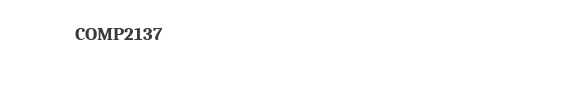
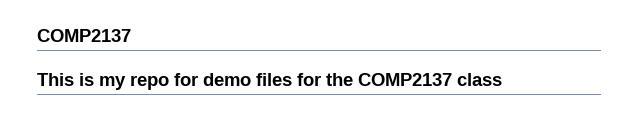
[75,27,163,40] COMP2137 -> [37,29,131,42] [37,73,502,90] COMP2137 // This is my repo for demo files for the COMP2137 class

